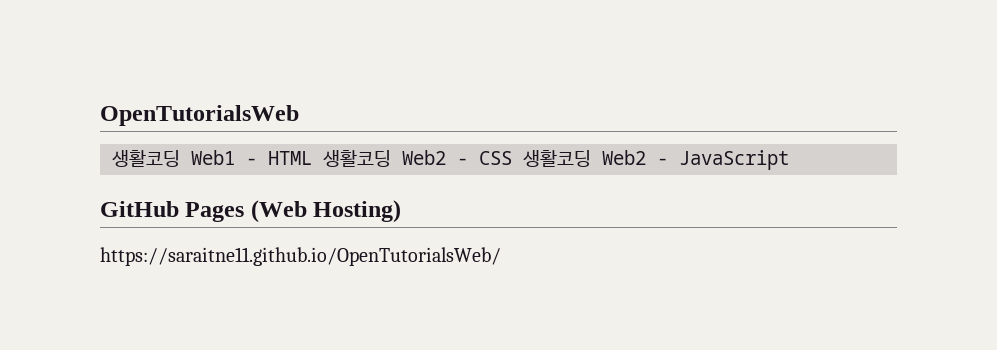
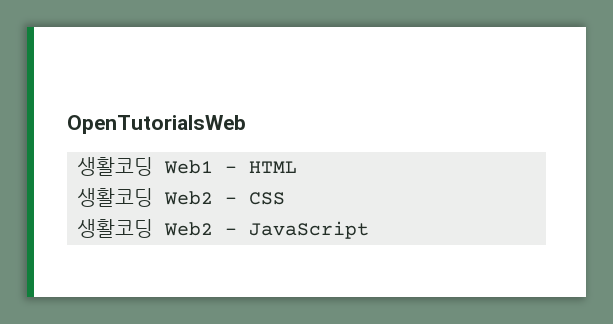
(312, 158) none -> (298, 167) //
(512, 158) none -> (286, 198) //
[100,200,402,223] [100,247,501,266] // GitHub Pages (Web Hosting) // https://saraitne11.github.io/OpenTutorialsWeb/ -> (370, 230) none

